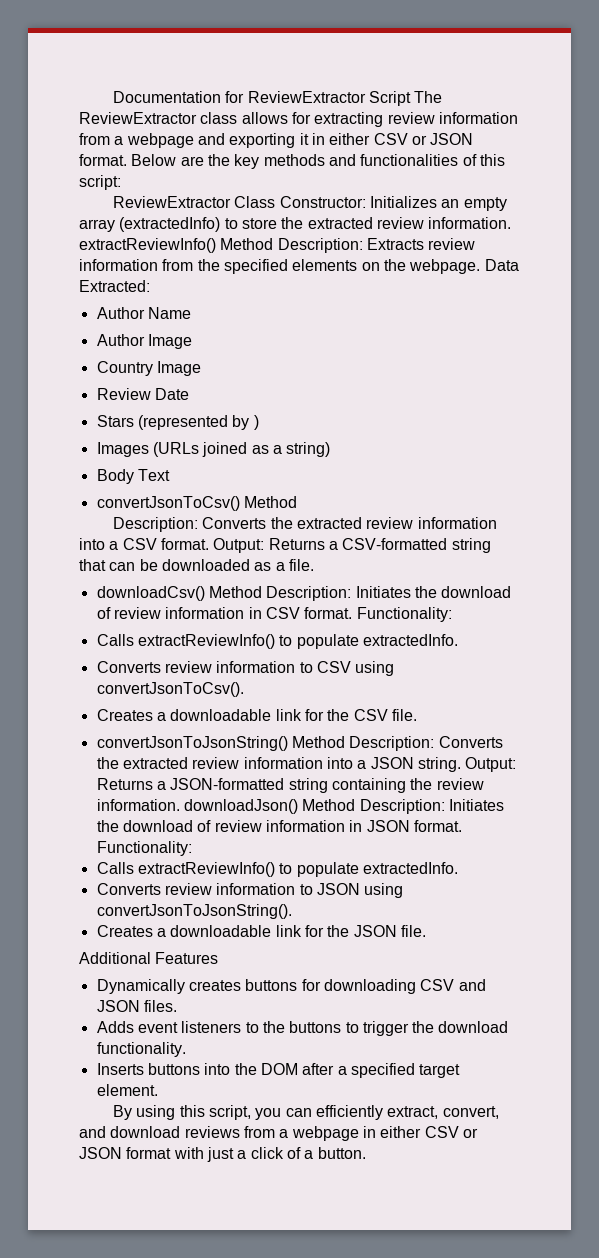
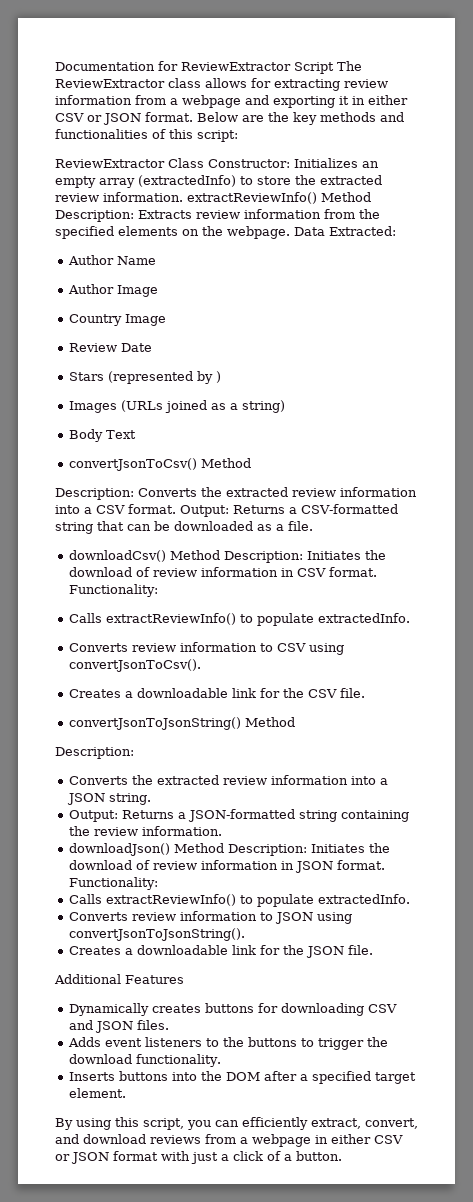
[349,736,435,751] Description: -> [55,747,134,759] // Description: //
(461, 764) none -> (151, 799) //
(180, 805) none -> (222, 831) //

